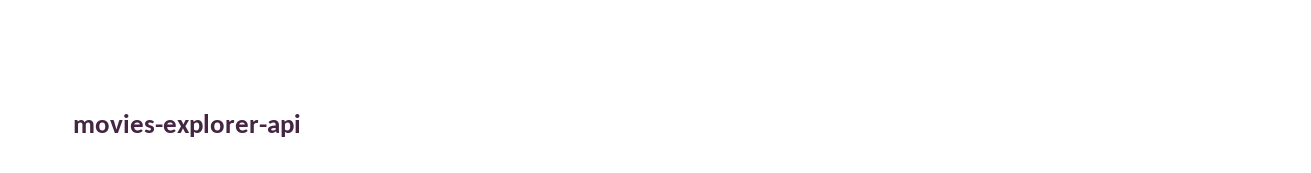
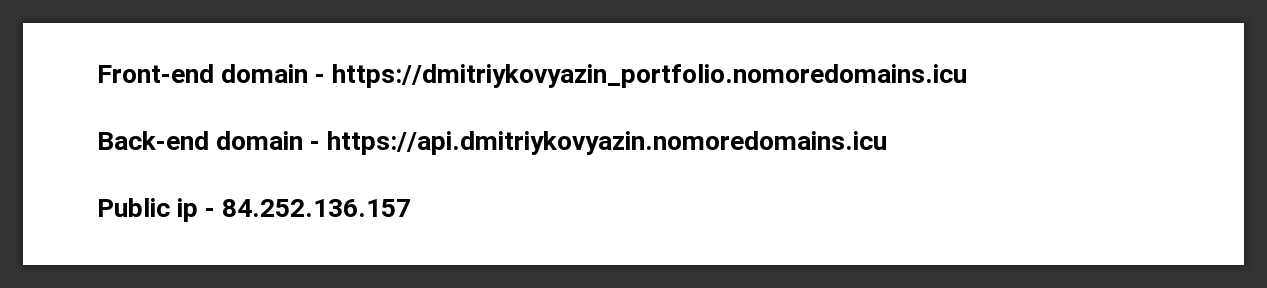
[73,114,301,137] movies-explorer-api -> [97,64,968,88] [97,131,888,155] [97,198,412,222] Front-end domain - https://dmitriykovyazin_portfolio.nomoredomains.icu // Back-end domain - https://api.dmitriykovyazin.nomoredomains.icu // Public ip - 84.252.136.157

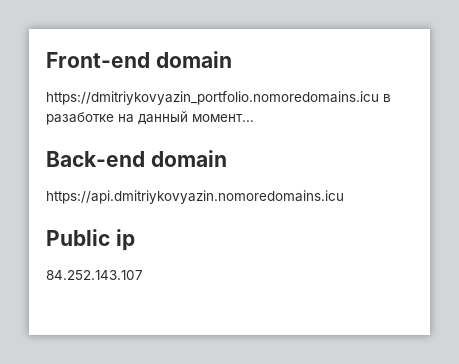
[315,74,326,83] - -> (232, 59) //
(968, 76) none -> [383,94,391,102] [46,111,254,125] в разаботке на данный момент...
[310,141,321,150] - -> (227, 158) //
[205,199,412,217] - 84.252.136.157 -> [46,270,143,280] // 84.252.143.107

